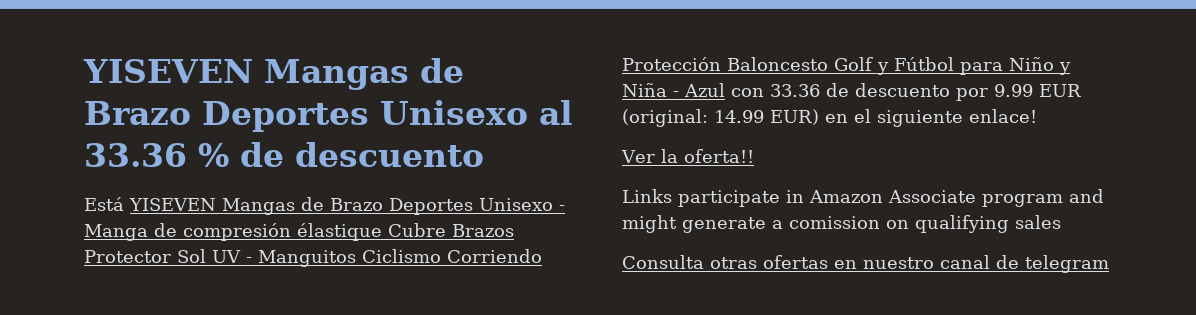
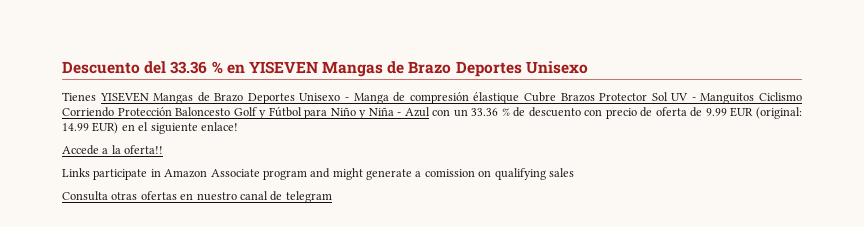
[83,58,464,90] [84,100,573,132] [84,142,484,167] [84,197,124,211] YISEVEN Mangas de Brazo Deportes Unisexo al 33.36 % de descuento // Está -> [62,61,588,77] [62,92,96,101] Descuento del 33.36 % en YISEVEN Mangas de Brazo Deportes Unisexo // Tienes
[770,83,988,101] 33.36 de descuento por -> [453,107,703,119] un 33.36 % de descuento con precio de oferta de
[621,150,655,163] Ver -> [62,145,109,155] Accede a

